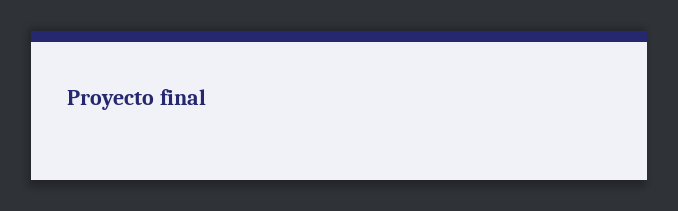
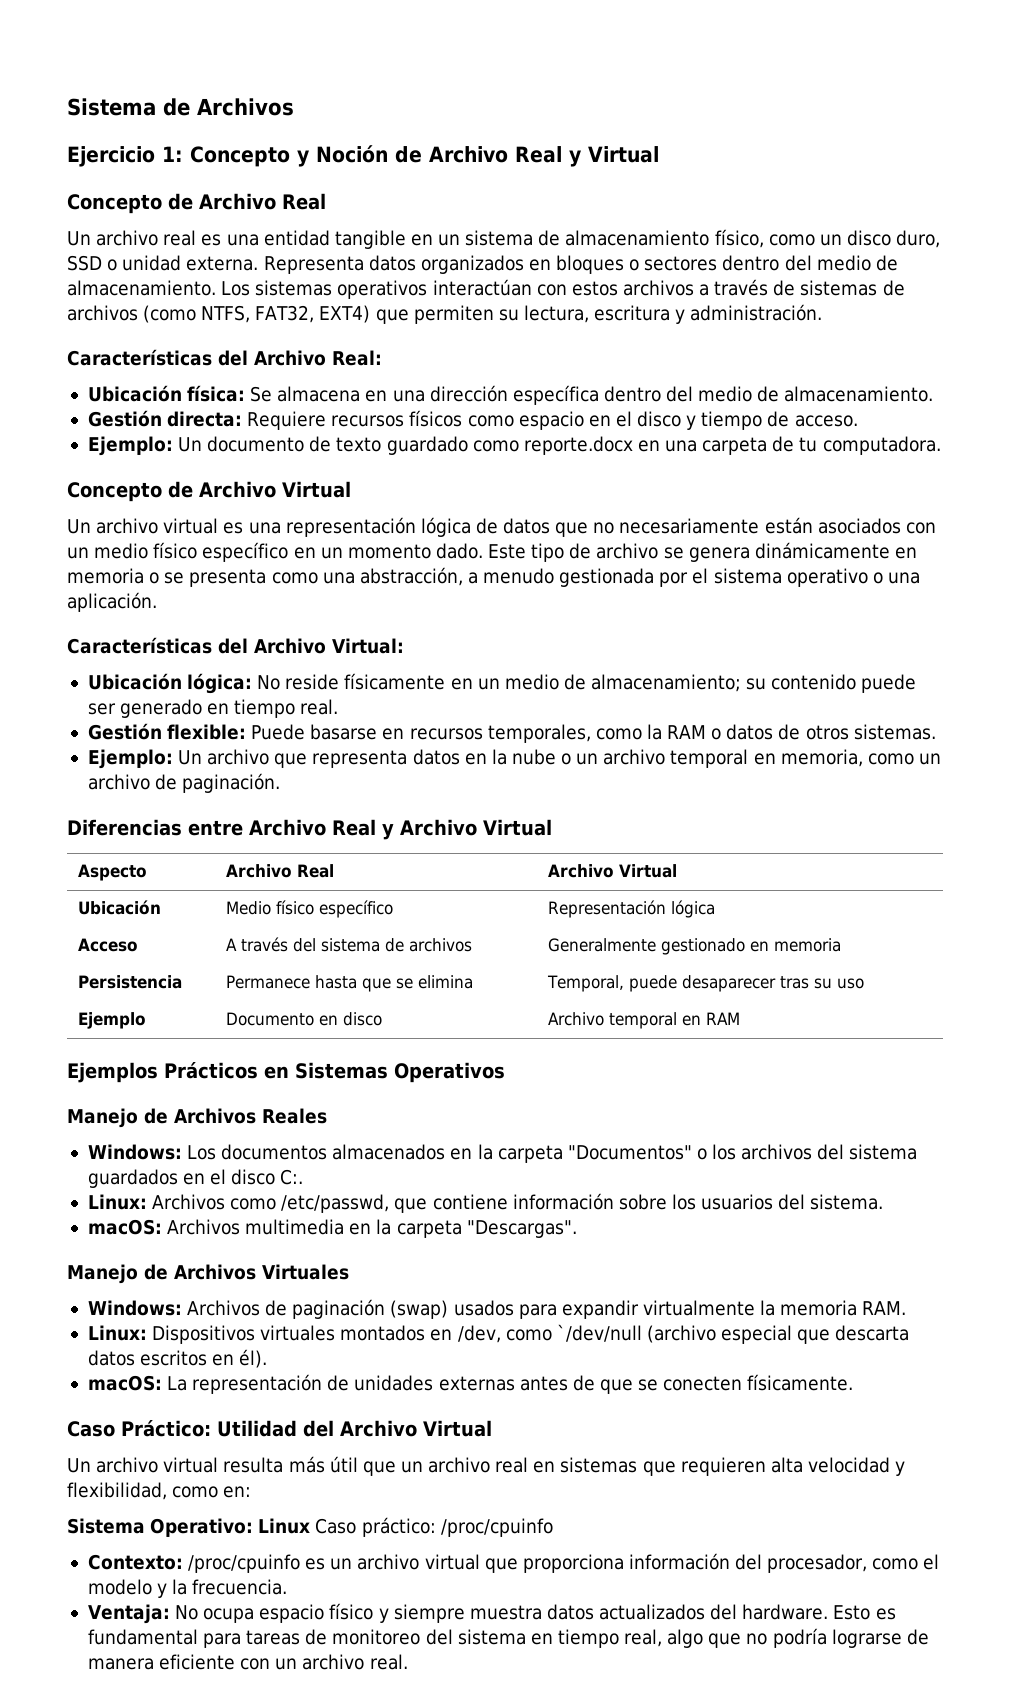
[67,89,206,110] Proyecto final -> [67,98,294,116] [67,145,659,167] [67,193,326,214] [67,229,941,249] [67,255,898,274] [67,279,905,299] [67,304,823,324] [67,349,382,366] [87,385,934,405] [87,410,858,430] [87,436,941,456] [67,481,351,502] [67,517,936,537] [67,542,917,562] [67,567,920,587] [67,592,157,612] [67,637,404,654] [87,673,917,694] [87,699,339,718] [87,723,936,743] [87,749,941,769] [87,773,281,793] [67,819,552,840] [77,864,147,881] [225,864,334,878] [547,864,677,878] [77,900,161,915] [225,900,393,918] [547,900,715,918] [77,938,138,952] [225,937,472,952] [547,938,841,955] [77,975,182,989] [225,975,473,992] [546,975,864,992] [77,1012,146,1029] [225,1012,382,1026] [547,1012,740,1029] [67,1062,505,1083] [67,1108,327,1128] [87,1144,918,1163] [87,1169,304,1188] [87,1193,884,1213] [87,1219,577,1238] [67,1264,349,1284] [87,1299,907,1319] [87,1324,910,1344] [87,1349,268,1368] [87,1374,854,1394] [67,1420,492,1437] [67,1456,906,1476] [67,1482,252,1500] [67,1517,553,1537] [87,1553,940,1573] [87,1579,288,1598] [87,1603,896,1624] [87,1628,929,1648] [87,1654,408,1670] Sistema de Archivos // Ejercicio 1: Concepto y Noción de Archivo Real y Virtual // Concepto de Archivo Real // Un archivo real es una entidad tangible en un sistema de almacenamiento físico, como un disco duro, SSD o unidad externa. Representa datos organizados en bloques o sectores dentro del medio de almacenamiento. Los sistemas operativos interactúan con estos archivos a través de sistemas de archivos (como NTFS, FAT32, EXT4) que permiten su lectura, escritura y administración. // Características del Archivo Real: // Ubicación física: Se almacena en una dirección específica dentro del medio de almacenamiento. // Gestión directa: Requiere recursos físicos como espacio en el disco y tiempo de acceso. // Ejemplo: Un documento de texto guardado como reporte.docx en una carpeta de tu computadora. // Concepto de Archivo Virtual // Un archivo virtual es una representación lógica de datos que no necesariamente están asociados con un medio físico específico en un momento dado. Este tipo de archivo se genera dinámicamente en memoria o se presenta como una abstracción, a menudo gestionada por el sistema operativo o una aplicación. // Características del Archivo Virtual: // Ubicación lógica: No reside físicamente en un medio de almacenamiento; su contenido puede ser generado en tiempo real. // Gestión flexible: Puede basarse en recursos temporales, como la RAM o datos de otros sistemas. // Ejemplo: Un archivo que representa datos en la nube o un archivo temporal en memoria, como un archivo de paginación. // Diferencias entre Archivo Real y Archivo Virtual // Aspecto | Archivo Real | Archivo Virtual // Ubicación | Medio físico específico | Representación lógica // Acceso | A través del sistema de archivos | Generalmente gestionado en memoria // Persistencia | Permanece hasta que se elimina | Temporal, puede desaparecer tras su uso // Ejemplo | Documento en disco | Archivo temporal en RAM // Ejemplos Prácticos en Sistemas Operativos // Manejo de Archivos Reales // Windows: Los documentos almacenados en la carpeta "Documentos" o los archivos del sistema guardados en el disco C:. // Linux: Archivos como /etc/passwd, que contiene información sobre los usuarios del sistema. // macOS: Archivos multimedia en la carpeta "Descargas". // Manejo de Archivos Virtuales // Windows: Archivos de paginación (swap) usados para expandir virtualmente la memoria RAM. // Linux: Dispositivos virtuales montados en /dev, como `/dev/null (archivo especial que descarta datos escritos en él). // macOS: La representación de unidades externas antes de que se conecten físicamente. // Caso Práctico: Utilidad del Archivo Virtual // Un archivo virtual resulta más útil que un archivo real en sistemas que requieren alta velocidad y flexibilidad, como en: // Sistema Operativo: Linux Caso práctico: /proc/cpuinfo // Contexto: /proc/cpuinfo es un archivo virtual que proporciona información del procesador, como el modelo y la frecuencia. // Ventaja: No ocupa espacio físico y siempre muestra datos actualizados del hardware. Esto es fundamental para tareas de monitoreo del sistema en tiempo real, algo que no podría lograrse de manera eficiente con un archivo real.

